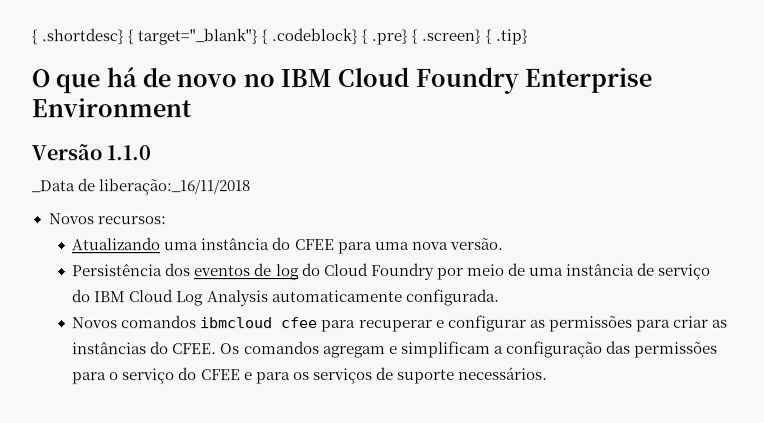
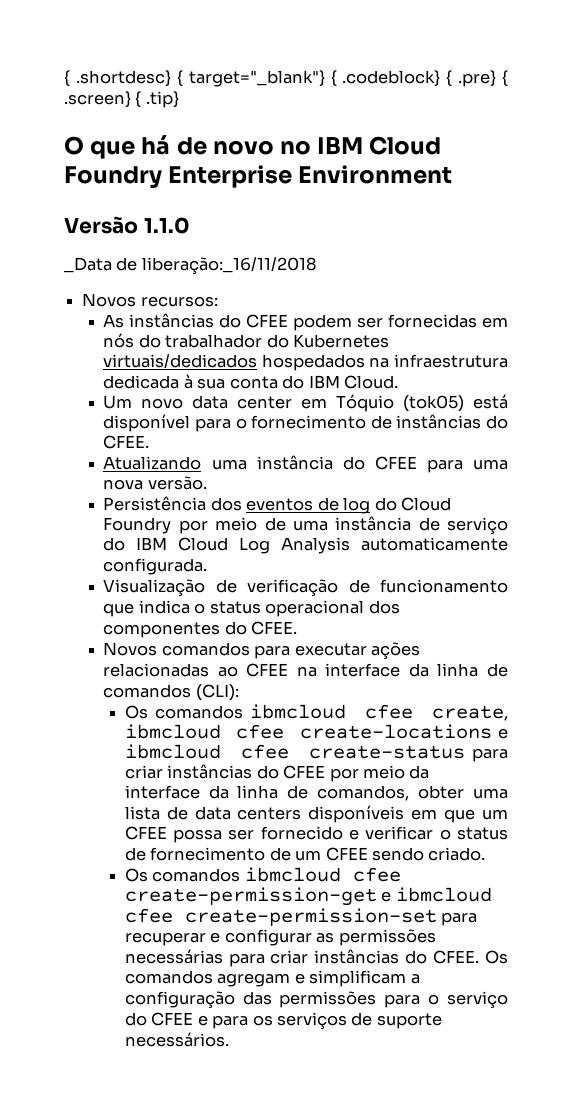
(167, 220) none -> [103,313,508,331] [103,333,390,348] [103,354,509,371] [103,374,399,389] [103,394,508,412] [103,414,509,432] [103,435,150,449] // As instâncias do CFEE podem ser fornecidas em nós do trabalhador do Kubernetes virtuais/dedicados hospedados na infraestrutura dedicada à sua conta do IBM Cloud. // Um novo data center em Tóquio (tok05) está disponível para o fornecimento de instâncias do CFEE.
[72,315,319,329] Novos comandos ibmcloud cfee -> [103,579,509,596] [103,600,400,617] [103,621,298,638] [103,642,421,659] [103,663,509,677] [103,684,239,701] [124,704,508,721] [124,724,509,739] [124,744,508,762] [124,764,430,782] [124,785,508,801] [124,805,508,823] [124,826,508,843] [124,847,486,861] [124,867,401,882] [124,887,492,906] [124,908,437,926] Visualização de verificação de funcionamento que indica o status operacional dos componentes do CFEE. // Novos comandos para executar ações relacionadas ao CFEE na interface da linha de comandos (CLI): // Os comandos ibmcloud cfee create, ibmcloud cfee create-locations e ibmcloud cfee create-status para criar instâncias do CFEE por meio da interface da linha de comandos, obter uma lista de data centers disponíveis em que um CFEE possa ser fornecido e verificar o status de fornecimento de um CFEE sendo criado. // Os comandos ibmcloud cfee create-permission-get e ibmcloud cfee create-permission-set
[635,315,728,332] para criar as -> [124,949,309,967] necessárias para criar

